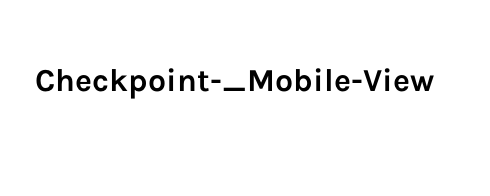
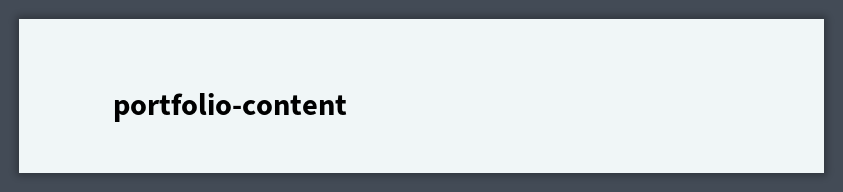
[35,68,434,99] Checkpoint-_Mobile-View -> [113,93,347,122] portfolio-content

